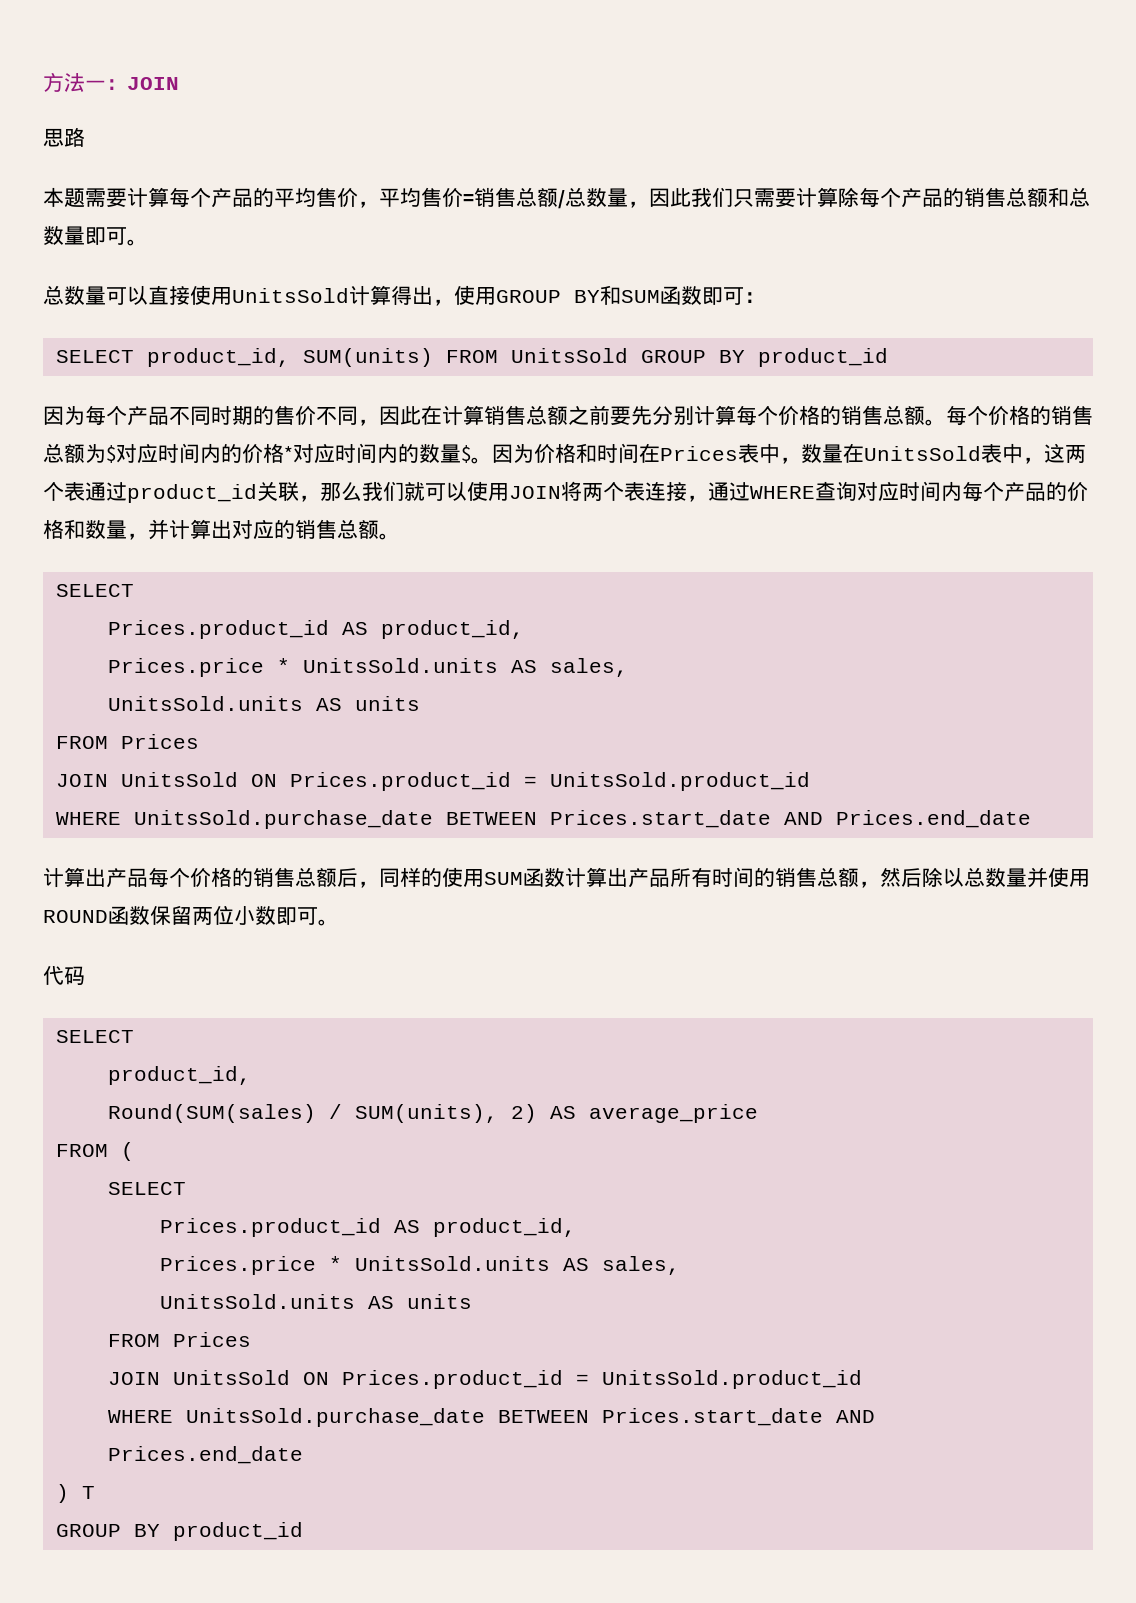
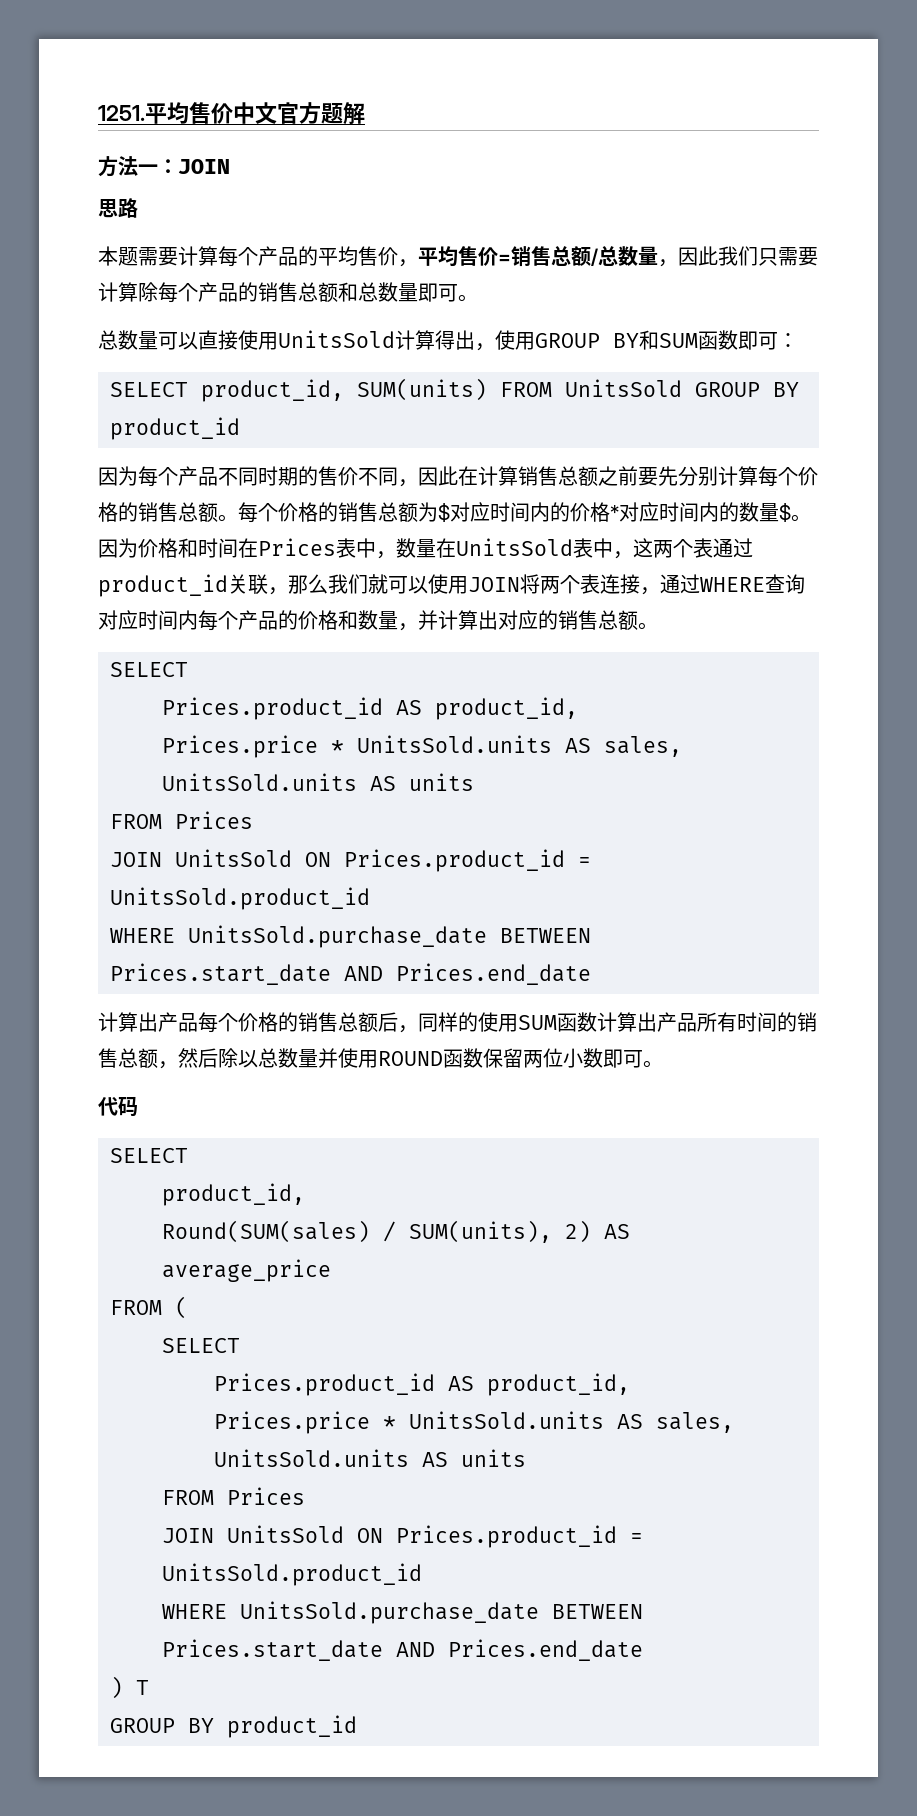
(43, 82) none -> [98,102,365,125] 1251.平均售价中文官方题解 //

